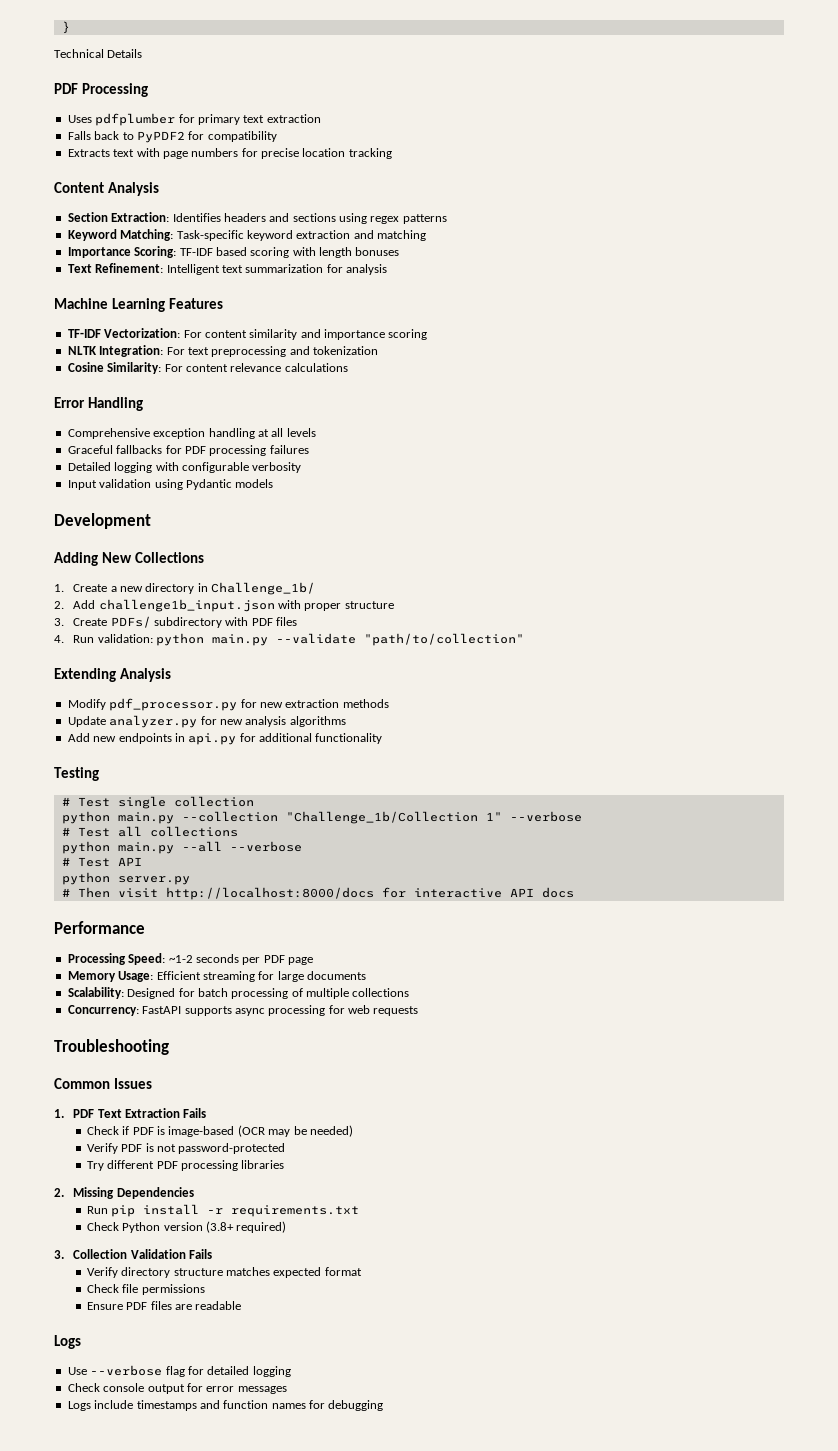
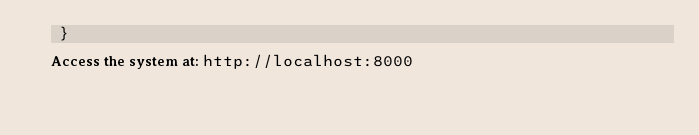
[54,49,143,58] [54,83,148,97] [67,113,321,126] [67,131,277,143] [67,148,392,159] [54,182,159,196] [67,212,447,224] [67,229,426,241] [67,246,400,258] [67,263,387,275] [54,298,223,312] [67,328,428,340] [67,345,378,357] [67,362,348,374] [54,397,143,411] [67,428,316,439] [67,445,309,456] [67,462,302,473] [67,479,274,490] [54,513,151,529] [54,552,204,566] [54,582,316,595] [54,599,394,612] [54,616,298,628] [54,633,524,646] [54,668,171,682] [67,698,389,711] [67,715,346,728] [67,733,383,745] [54,767,99,781] [61,796,254,809] [61,811,582,824] [61,826,238,837] [61,841,302,854] [61,857,142,867] [61,872,190,885] [61,887,574,900] [54,921,145,934] [67,953,313,965] [67,971,366,982] [67,987,410,999] [67,1005,419,1016] [54,1039,169,1055] [54,1078,152,1089] [54,1108,207,1118] [86,1125,353,1137] [86,1143,286,1154] [86,1160,285,1171] [54,1187,194,1199] [86,1204,360,1217] [86,1221,287,1233] [54,1249,212,1259] [86,1267,362,1278] [86,1284,205,1295] [86,1301,242,1310] [54,1335,81,1349] [67,1365,291,1377] [67,1383,287,1394] [67,1400,384,1411] Technical Details // PDF Processing // Uses pdfplumber for primary text extraction // Falls back to PyPDF2 for compatibility // Extracts text with page numbers for precise location tracking // Content Analysis // Section Extraction: Identifies headers and sections using regex patterns // Keyword Matching: Task-specific keyword extraction and matching // Importance Scoring: TF-IDF based scoring with length bonuses // Text Refinement: Intelligent text summarization for analysis // Machine Learning Features // TF-IDF Vectorization: For content similarity and importance scoring // NLTK Integration: For text preprocessing and tokenization // Cosine Similarity: For content relevance calculations // Error Handling // Comprehensive exception handling at all levels // Graceful fallbacks for PDF processing failures // Detailed logging with configurable verbosity // Input validation using Pydantic models // Development // Adding New Collections // 1. Create a new directory in Challenge_1b/ // 2. Add challenge1b_input.json with proper structure // 3. Create PDFs/ subdirectory with PDF files // 4. Run validation: python main.py --validate "path/to/collection" // Extending Analysis // Modify pdf_processor.py for new extraction methods // Update analyzer.py for new analysis algorithms // Add new endpoints in api.py for additional functionality // Testing // # Test single collection // python main.py --collection "Challenge_1b/Collection 1" --verbose // # Test all collections // python main.py --all --verbose // # Test API // python server.py // # Then visit http://localhost:8000/docs for interactive API docs // Performance // Processing Speed: ~1-2 seconds per PDF page // Memory Usage: Efficient streaming for large documents // Scalability: Designed for batch processing of multiple collections // Concurrency: FastAPI supports async processing for web requests // Troubleshooting // Common Issues // 1. PDF Text Extraction Fails // Check if PDF is image-based (OCR may be needed) // Verify PDF is not password-protected // Try different PDF processing libraries // 2. Missing Dependencies // Run pip install -r requirements.txt // Check Python version (3.8+ required) // 3. Collection Validation Fails // Verify directory structure matches expected format // Check file permissions // Ensure PDF files are readable // Logs // Use --verbose flag for detailed logging // Check console output for error messages // Logs include timestamps and function names for debugging -> [51,54,413,69] Access the system at: http://localhost:8000

